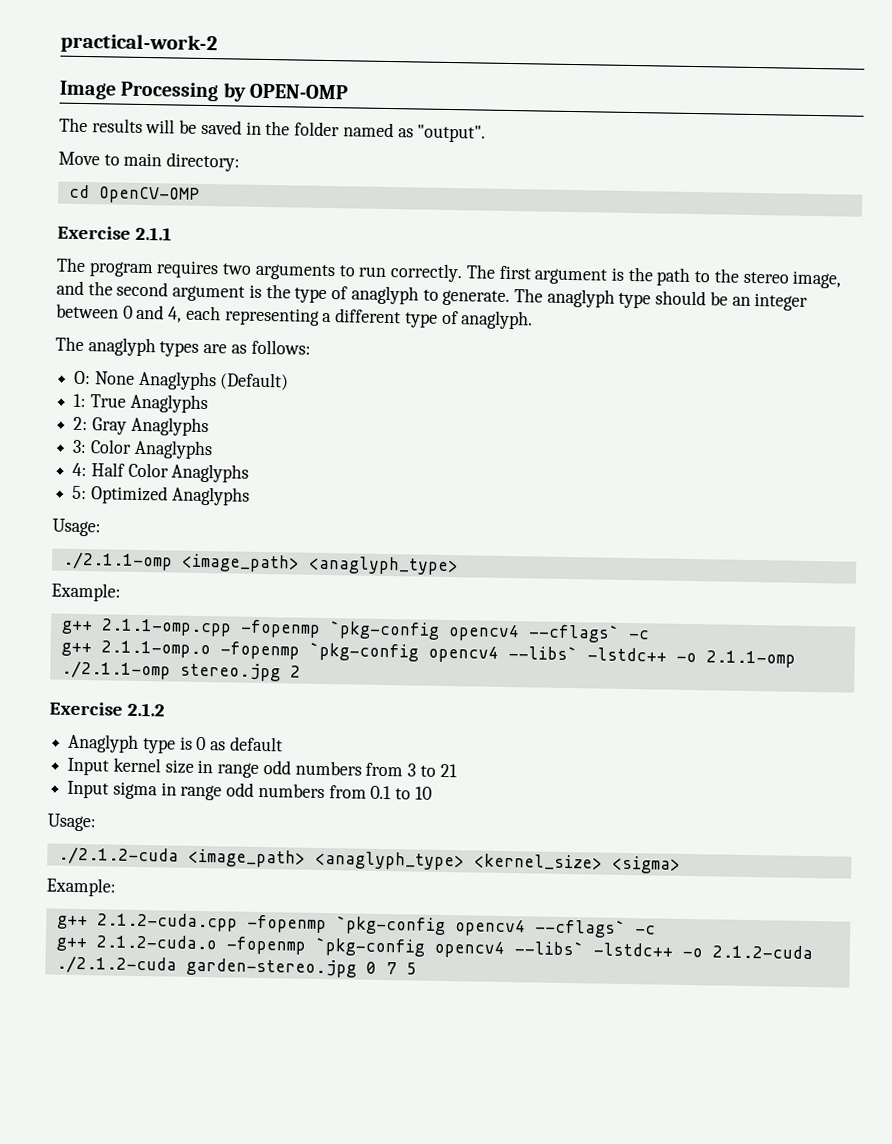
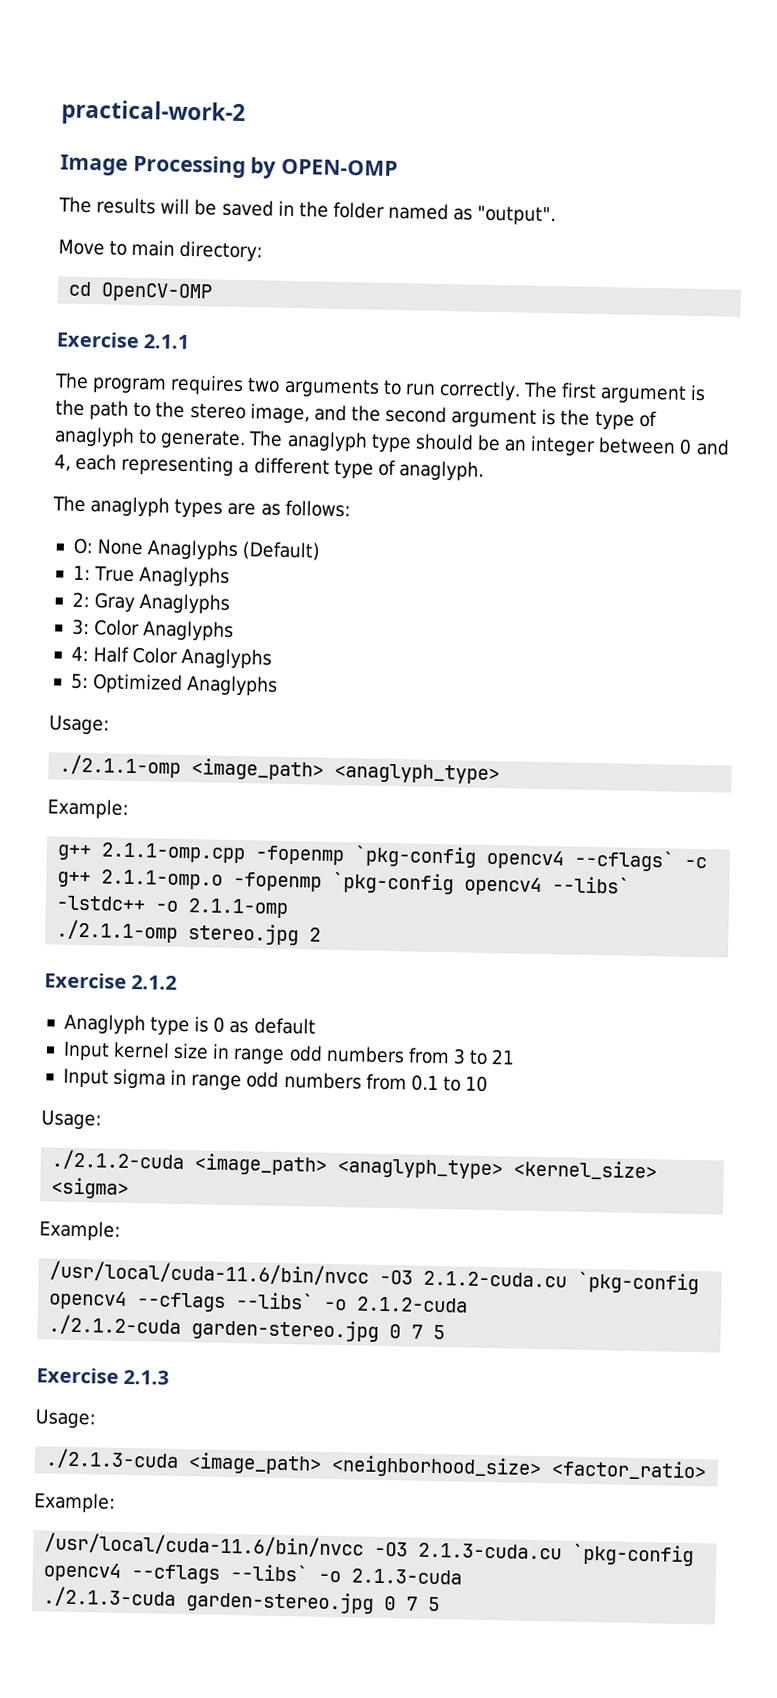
[56,912,656,938] [55,934,673,959] g++ 2.1.2-cuda.cpp -fopenmp `pkg-config opencv4 --cflags` -c // g++ 2.1.2-cuda.o -fopenmp `pkg-config opencv4 --libs` -lstdc++ -> [49,1260,700,1295] [48,1290,315,1312] /usr/local/cuda-11.6/bin/nvcc -O3 2.1.2-cuda.cu `pkg-config opencv4 --cflags --libs`
(417, 968) none -> [36,1367,170,1385] [35,1409,96,1429] [45,1448,708,1481] [33,1492,116,1513] [44,1532,695,1567] [43,1562,463,1585] [43,1586,441,1614] // Exercise 2.1.3 // Usage: // ./2.1.3-cuda <image_path> <neighborhood_size> <factor_ratio> // Example: // /usr/local/cuda-11.6/bin/nvcc -O3 2.1.3-cuda.cu `pkg-config opencv4 --cflags --libs` -o 2.1.3-cuda // ./2.1.3-cuda garden-stereo.jpg 0 7 5

